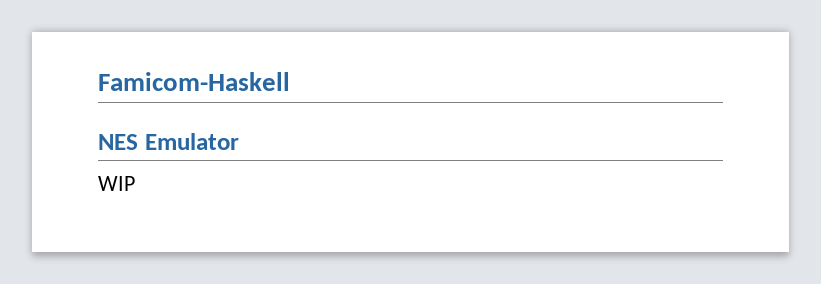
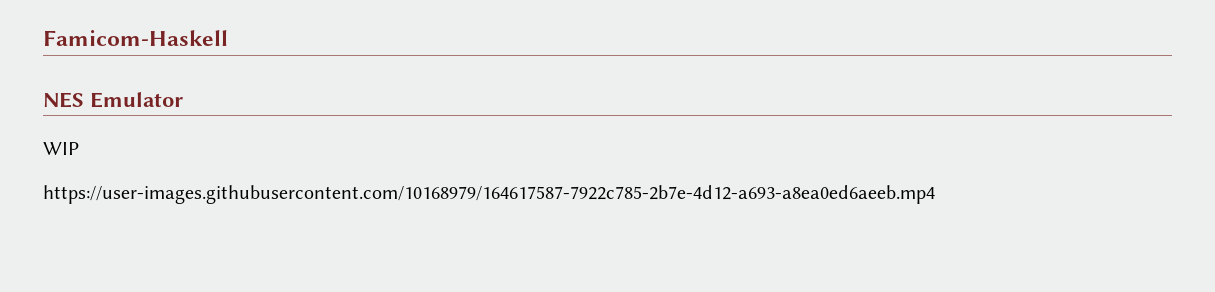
(135, 183) none -> [43,185,935,204] // https://user-images.githubusercontent.com/10168979/164617587-7922c785-2b7e-4d12-a693-a8ea0ed6aeeb.mp4

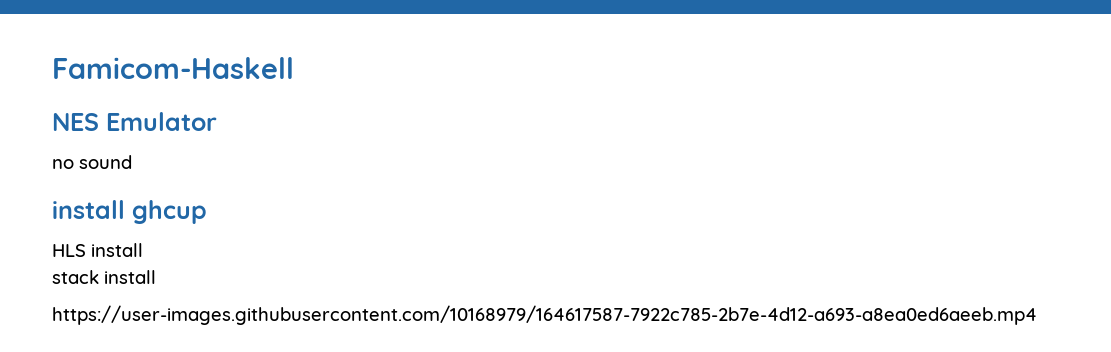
[43,142,79,155] WIP -> [52,155,132,169] [52,200,207,224] [52,243,143,257] [52,270,156,284] no sound // install ghcup // HLS install // stack install

